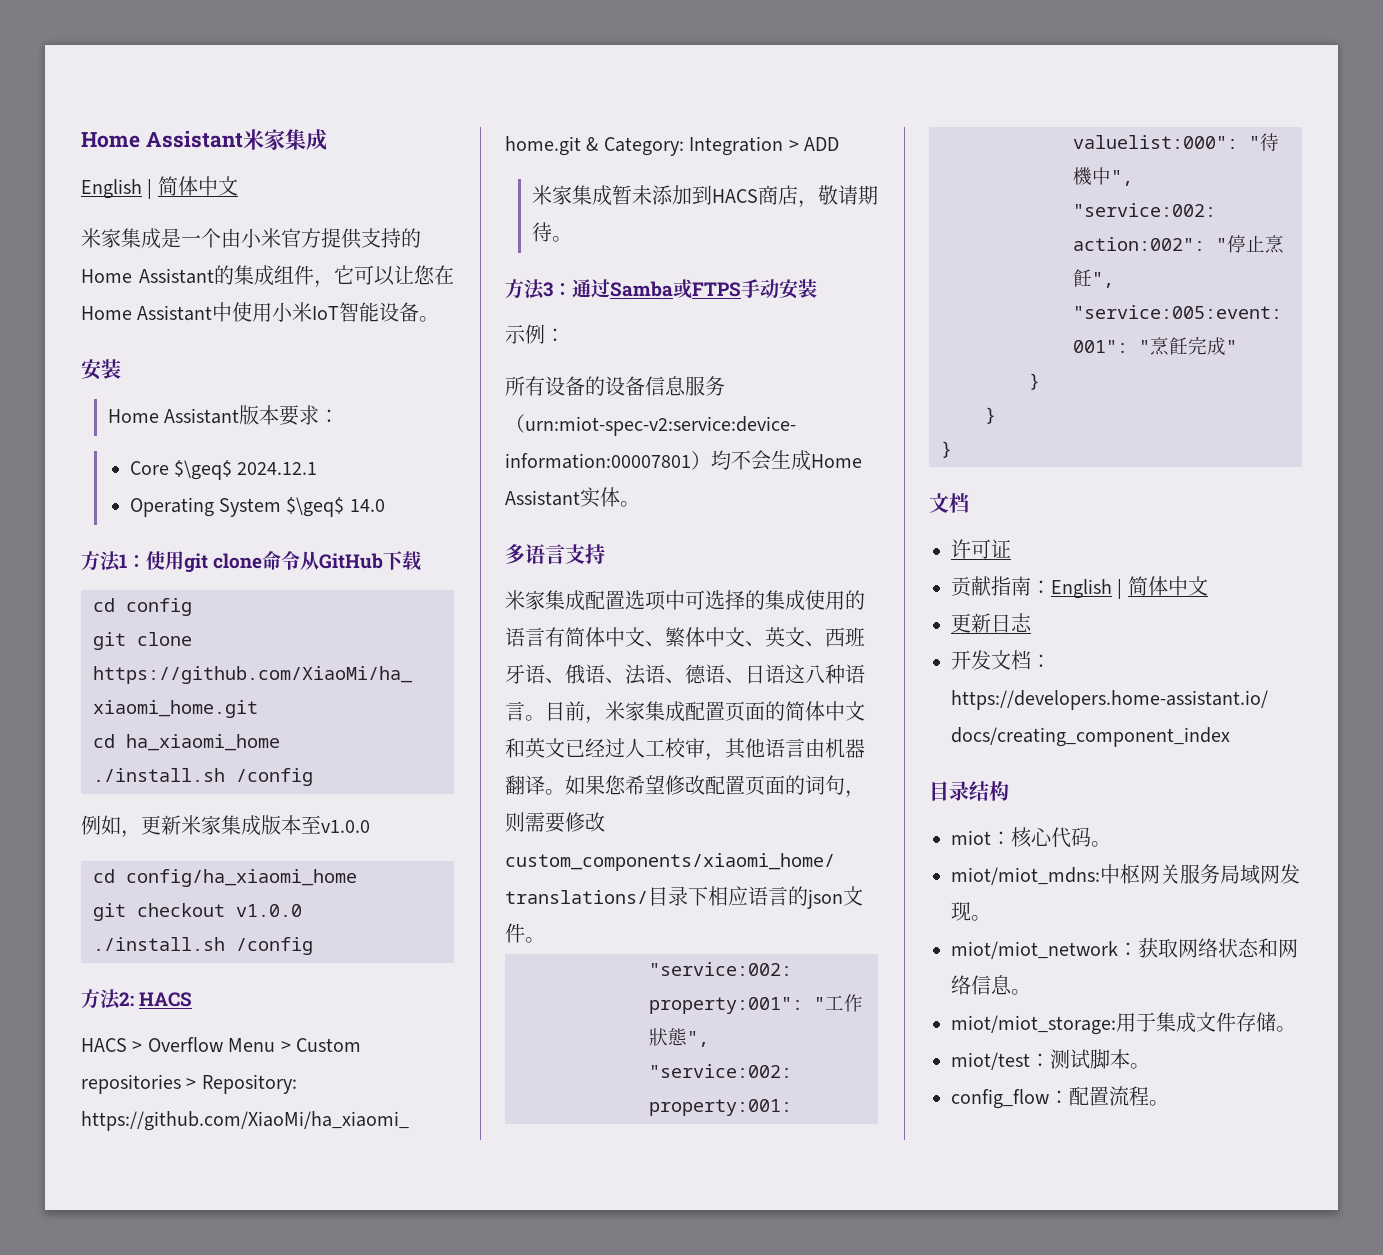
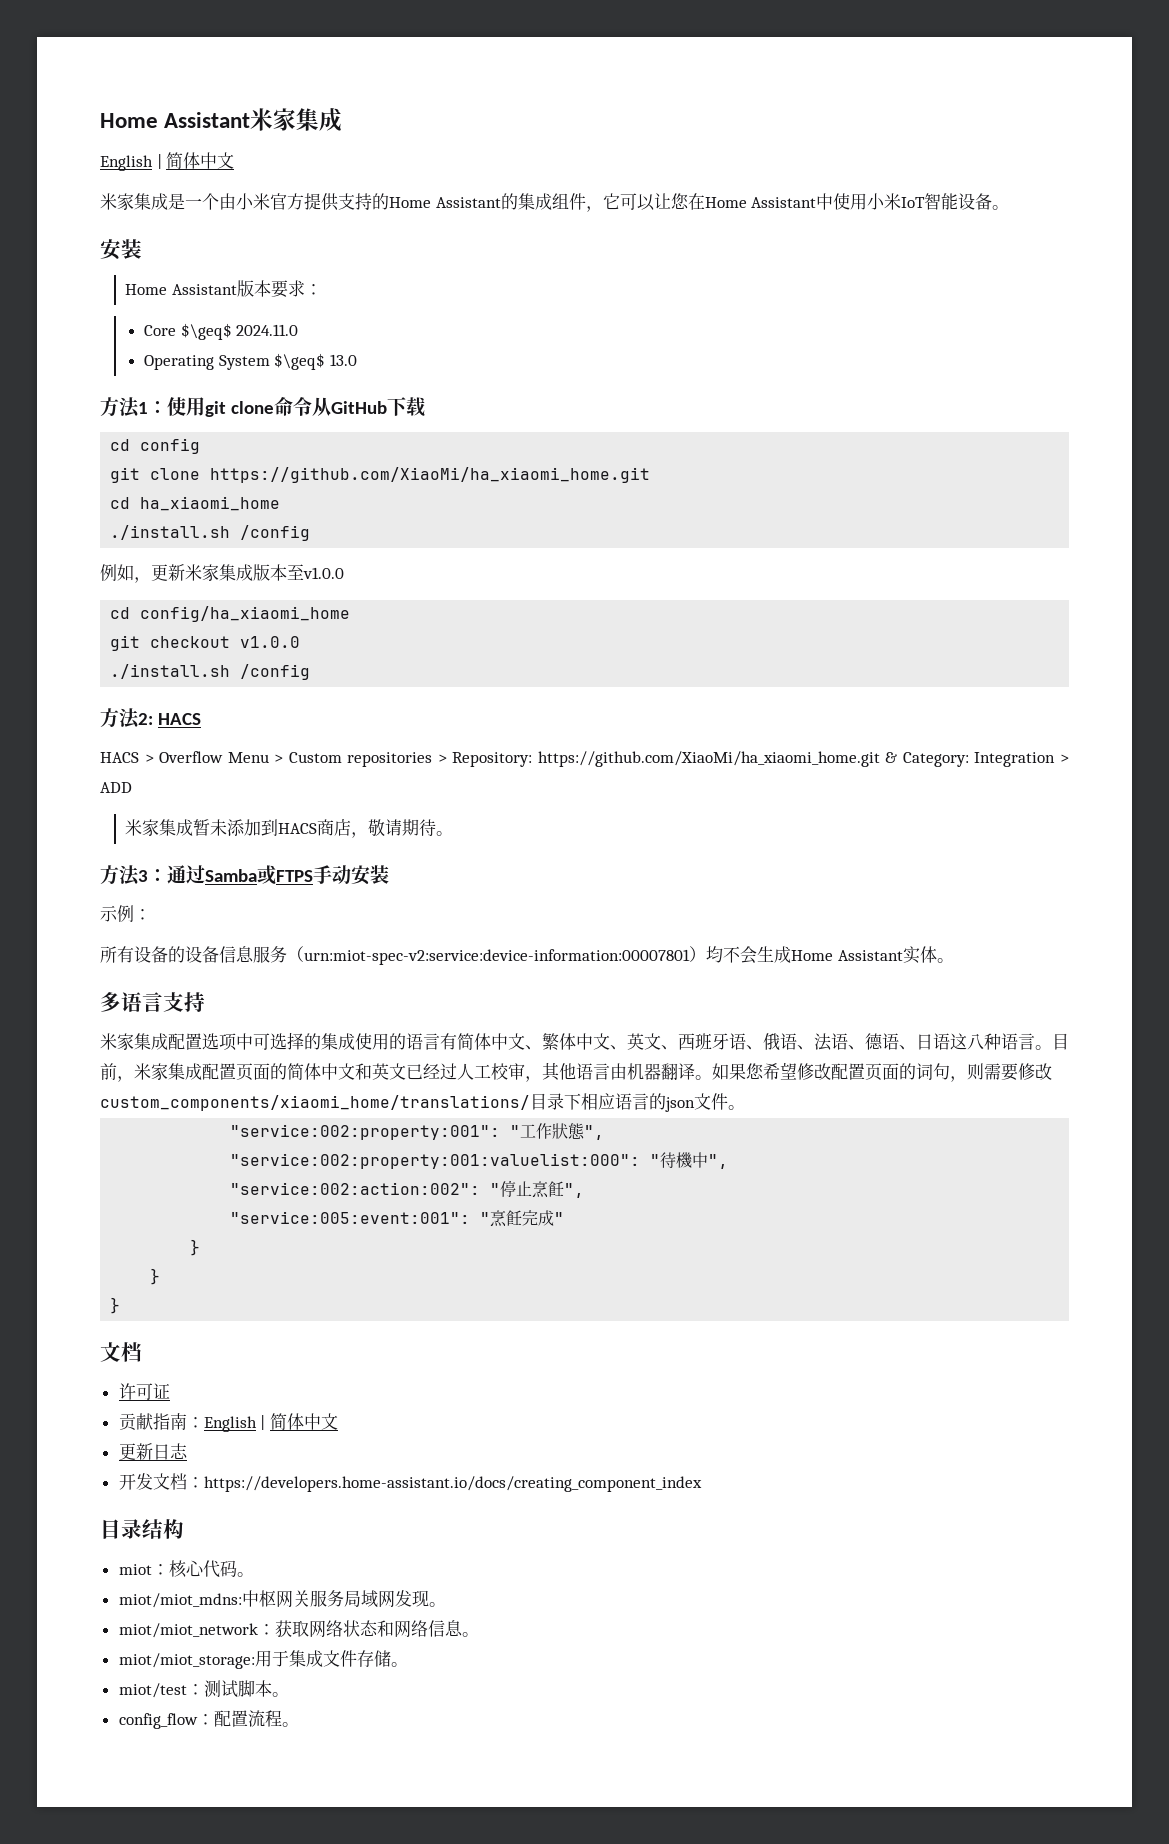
[237,462,318,475] 2024.12.1 -> [236,324,299,336] 2024.11.0
[349,499,385,512] 14.0 -> [329,354,357,366] 13.0

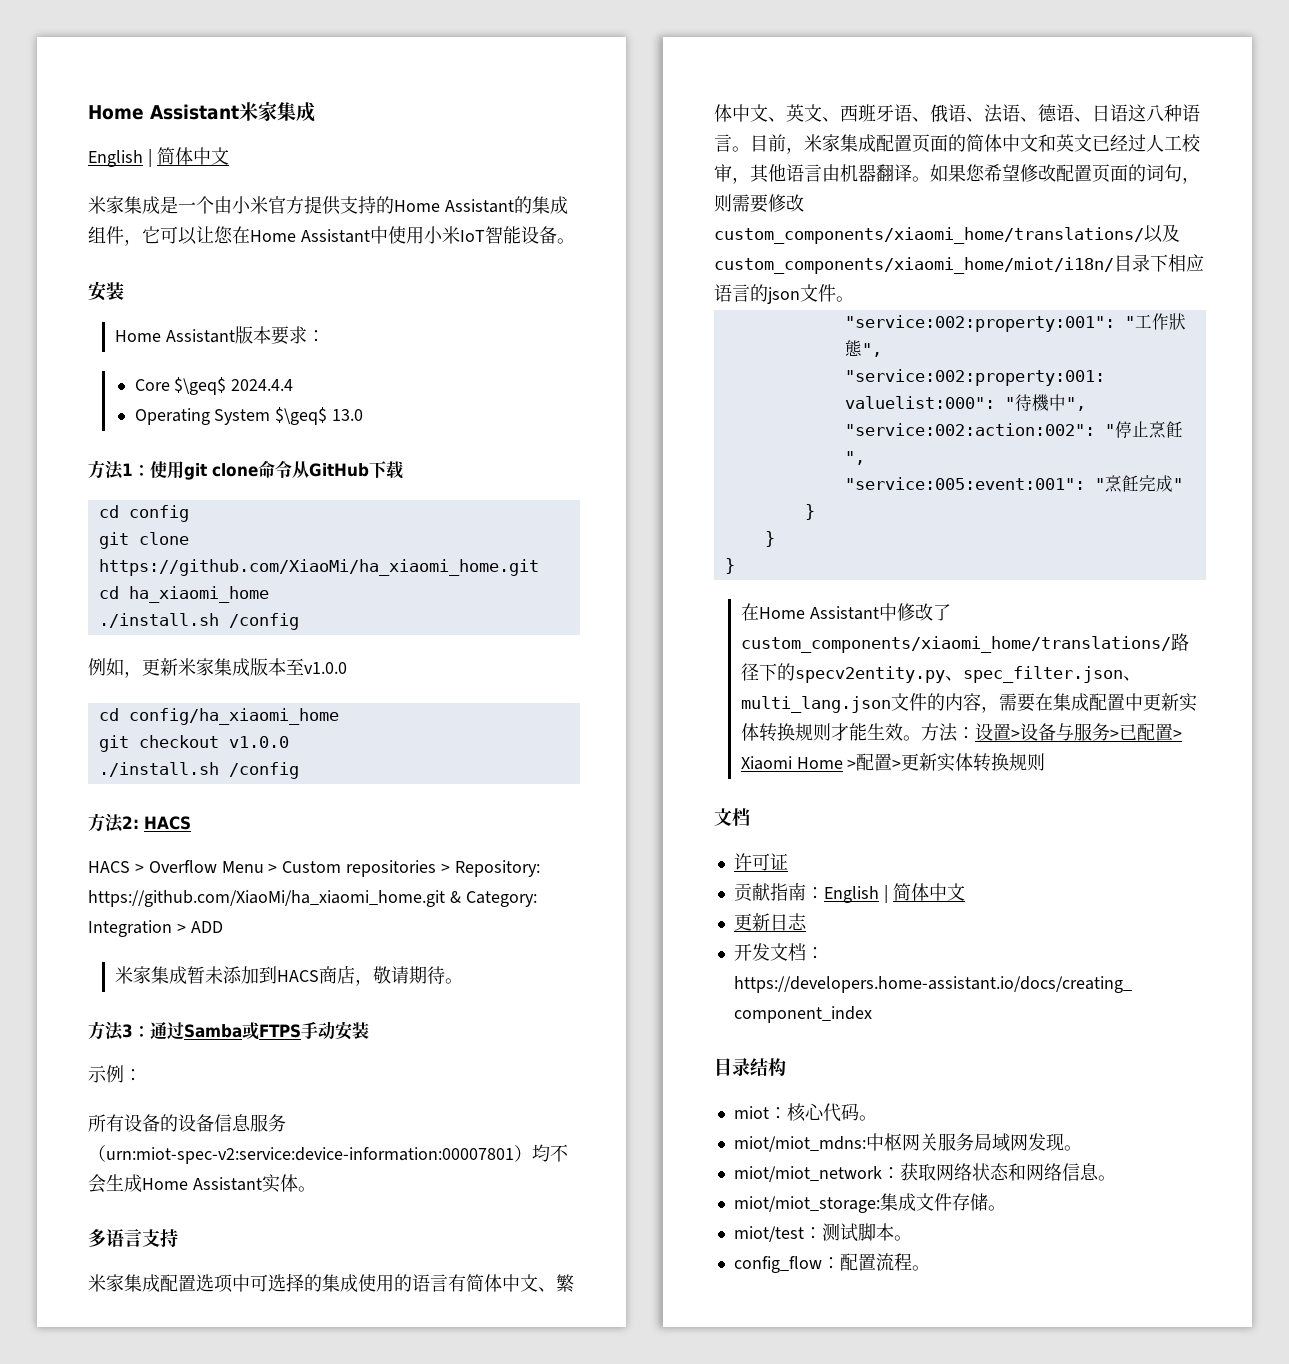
[236,324,299,336] 2024.11.0 -> [231,379,294,391] 2024.4.4
(530, 1103) none -> [1144,224,1180,243] [714,257,1114,274] 以及custom_components/xiaomi_home/miot/i18n/
(121, 1305) none -> [740,603,951,621] [740,633,1189,653] [740,663,1141,683] [740,693,1197,713] [740,723,1182,742] [740,753,1046,772] // 在Home Assistant中修改了custom_components/xiaomi_home/translations/路径下的specv2entity.py、spec_filter.json、multi_lang.json文件的内容，需要在集成配置中更新实体转换规则才能生效。方法：设置>设备与服务>已配置> Xiaomi Home >配置>更新实体转换规则
[254,1650,289,1667] 用于 -> (880, 1204) none

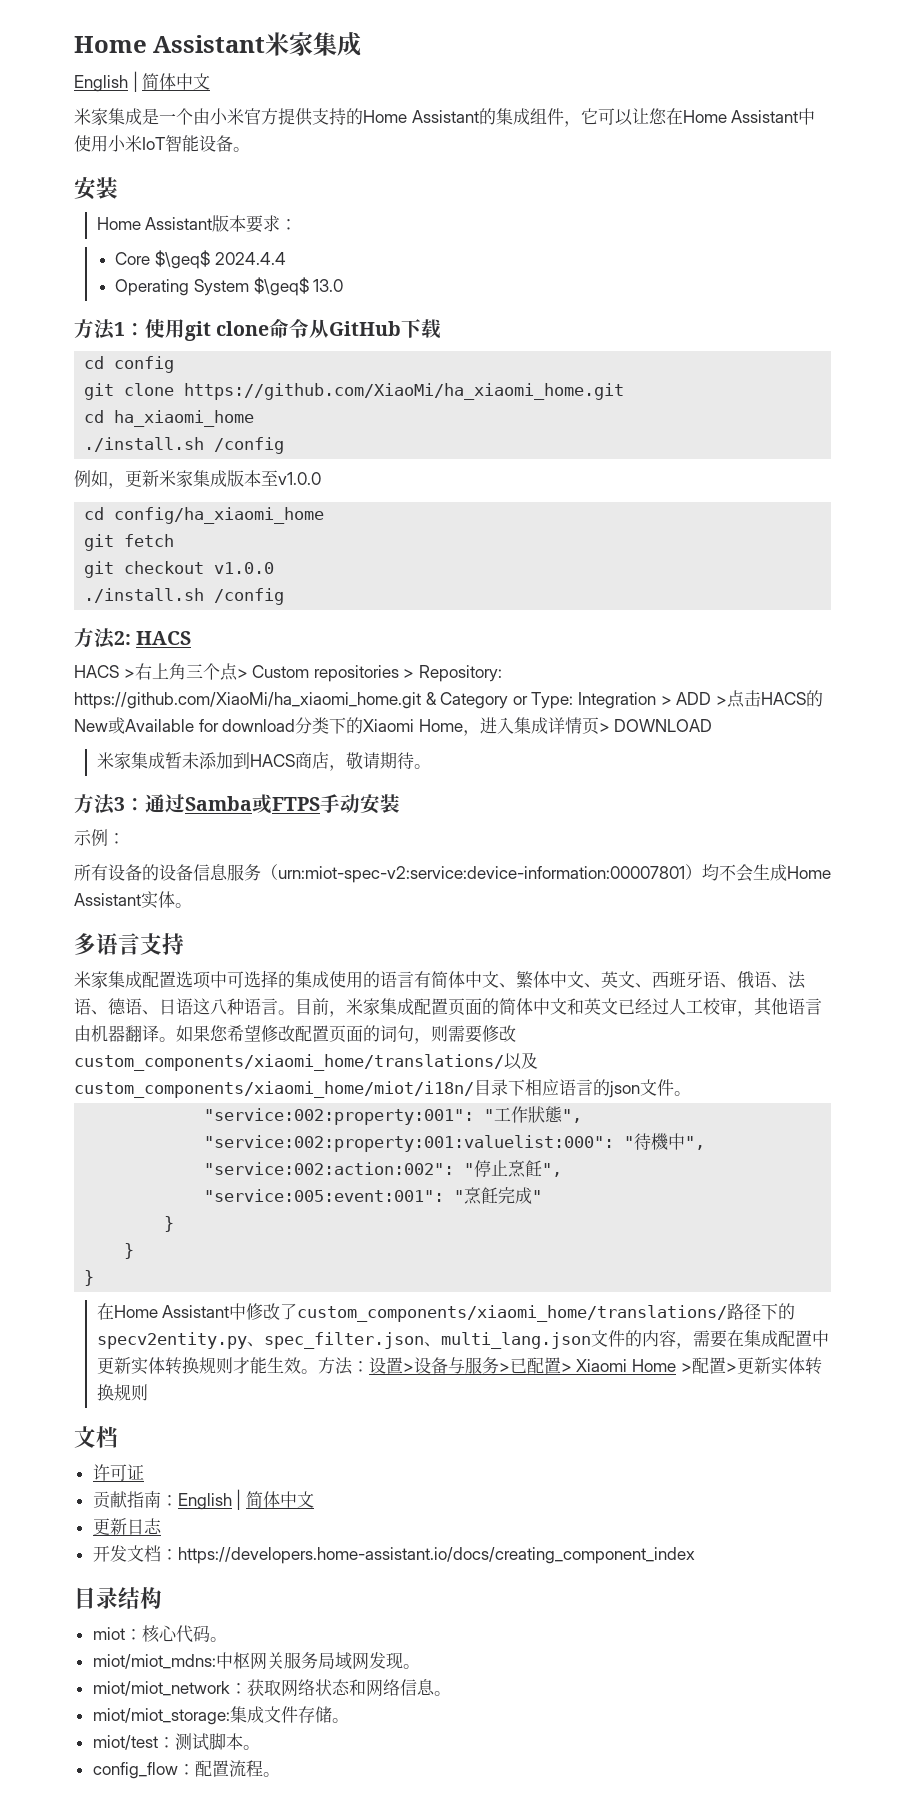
(339, 716) none -> [84,534,175,551] // git fetch
[148,860,264,873] Overflow Menu -> [134,663,238,681] 右上角三个点
[465,891,537,907] Category: -> [440,692,574,709] Category or Type:
(223, 927) none -> [715,690,823,708] [74,717,713,736] >点击HACS的New或Available for download分类下的Xiaomi Home，进入集成详情页> DOWNLOAD

